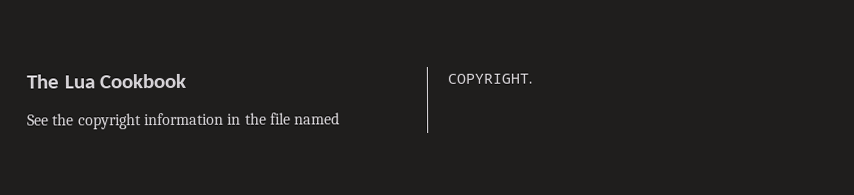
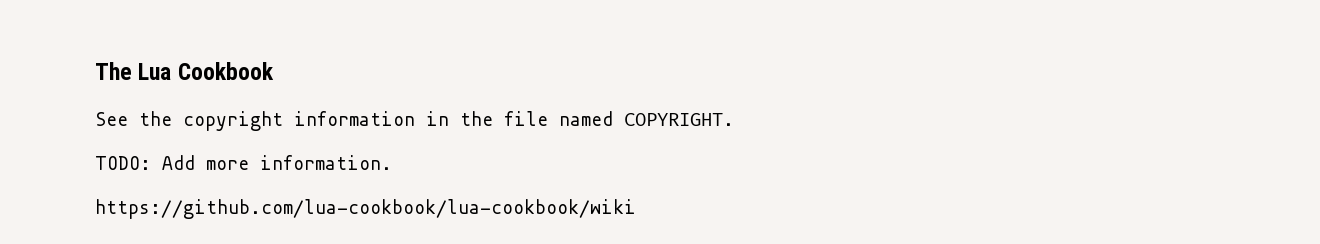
(532, 78) none -> [95,155,392,170] [95,199,636,219] // TODO: Add more information. // https://github.com/lua-cookbook/lua-cookbook/wiki

